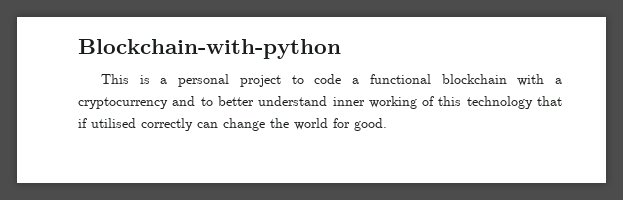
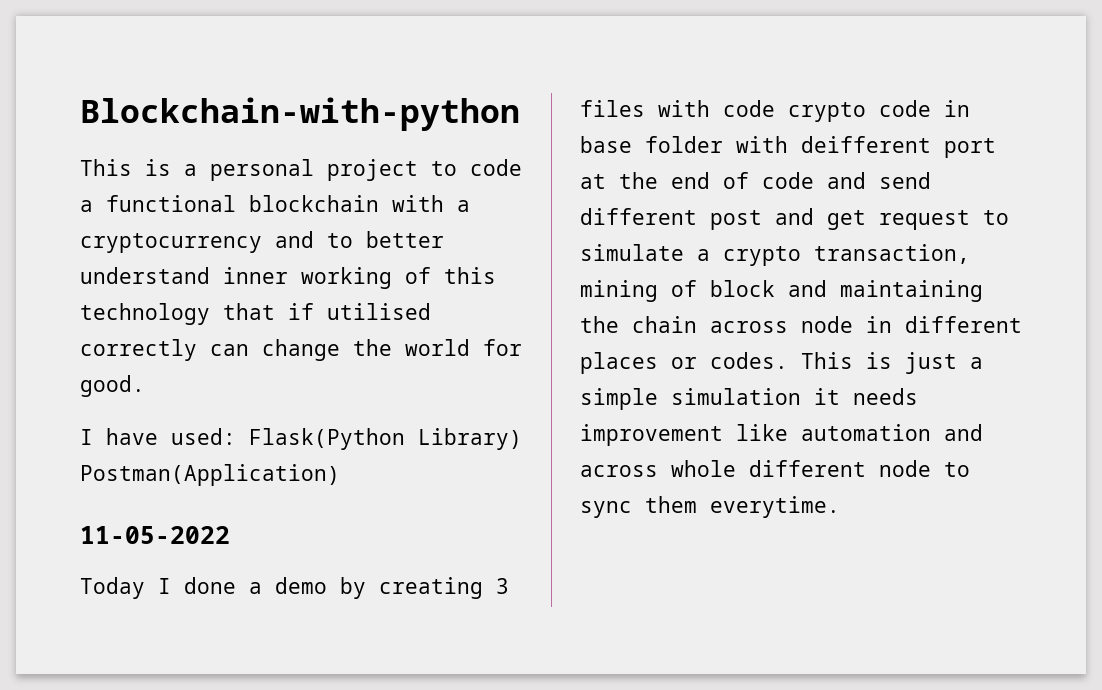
(387, 124) none -> [80,428,522,450] [80,464,340,486] [80,526,230,544] [80,577,509,599] [580,100,970,122] [580,136,996,158] [580,172,931,189] [580,208,1009,230] [580,244,970,266] [580,280,983,302] [580,316,1022,333] [580,352,983,374] [580,388,918,410] [580,424,983,446] [580,460,970,477] [580,496,840,518] // I have used: Flask(Python Library) Postman(Application) // 11-05-2022 // Today I done a demo by creating 3 files with code crypto code in base folder with deifferent port at the end of code and send different post and get request to simulate a crypto transaction, mining of block and maintaining the chain across node in different places or codes. This is just a simple simulation it needs improvement like automation and across whole different node to sync them everytime.

